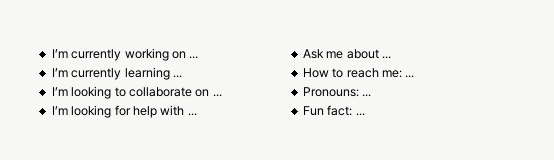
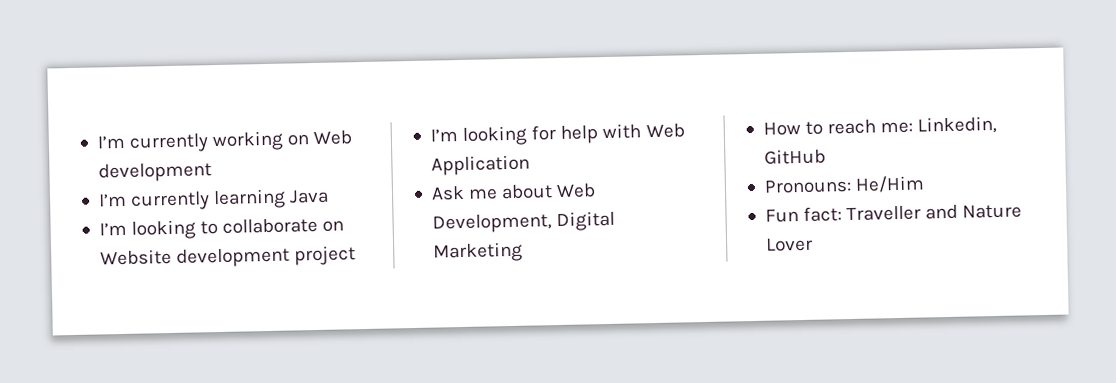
[189,56,199,59] ... -> [313,130,353,146] [97,162,212,183] Web development
[172,75,182,78] ... -> [289,189,330,204] Java
[212,94,222,97] ... -> [99,245,357,268] Website development project
[187,113,197,116] ... -> [645,123,685,139] [430,154,530,176] Web Application
[381,56,391,59] ... -> [556,183,597,199] [431,210,616,234] [432,241,523,263] Web Development, Digital Marketing
[405,75,415,78] ... -> [917,115,998,135] [763,148,826,165] Linkedin, GitHub
[362,94,372,97] ... -> [855,175,926,193] He/Him
[355,113,365,116] ... -> [846,204,1023,222] [765,237,813,252] Traveller and Nature Lover

